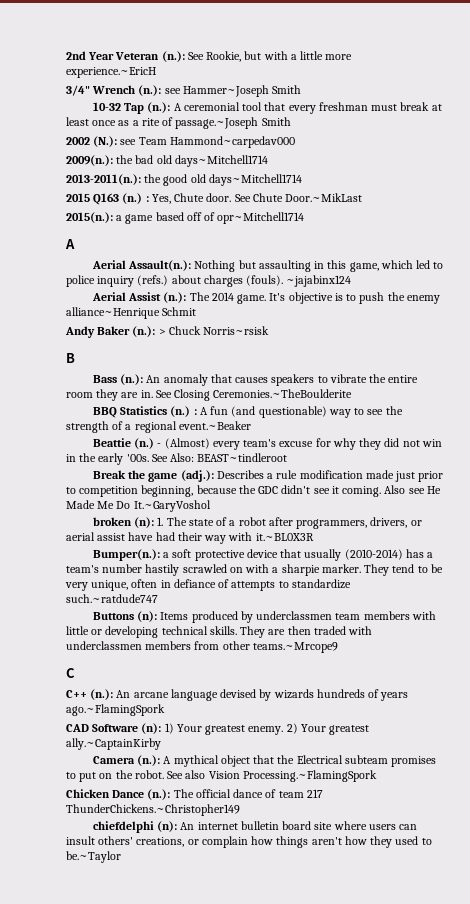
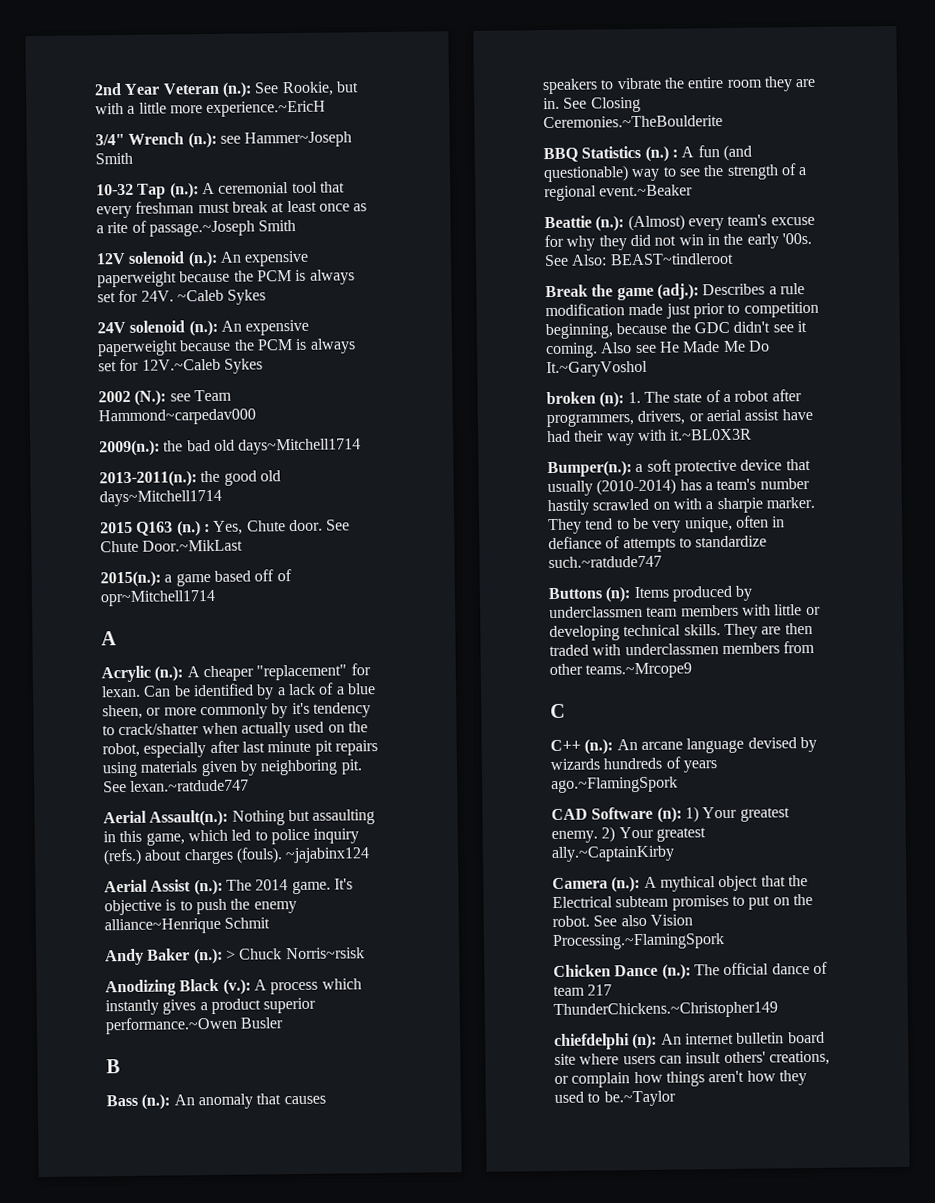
(291, 121) none -> [96,250,310,268] [97,269,355,288] [97,289,267,305] [97,319,310,337] [97,338,356,357] [98,358,263,374] // 12V solenoid (n.): An expensive paperweight because the PCM is always set for 24V. ~Caleb Sykes // 24V solenoid (n.): An expensive paperweight because the PCM is always set for 12V.~Caleb Sykes
(75, 244) none -> [101,663,371,683] [101,682,376,700] [102,702,371,720] [102,721,368,738] [102,740,378,758] [102,759,363,778] [103,779,250,793] // Acrylic (n.): A cheaper "replacement" for lexan. Can be identified by a lack of a blue sheen, or more commonly by it's tendency to crack/shatter when actually used on the robot, especially after last minute pit repairs using materials given by neighboring pit. See lexan.~ratdude747
(270, 330) none -> [105,978,362,997] [105,997,317,1016] [105,1016,284,1035] // Anodizing Black (v.): A process which instantly gives a product superior performance.~Owen Busler
[134,438,162,449] (n.) - -> [595,215,625,232] (n.):

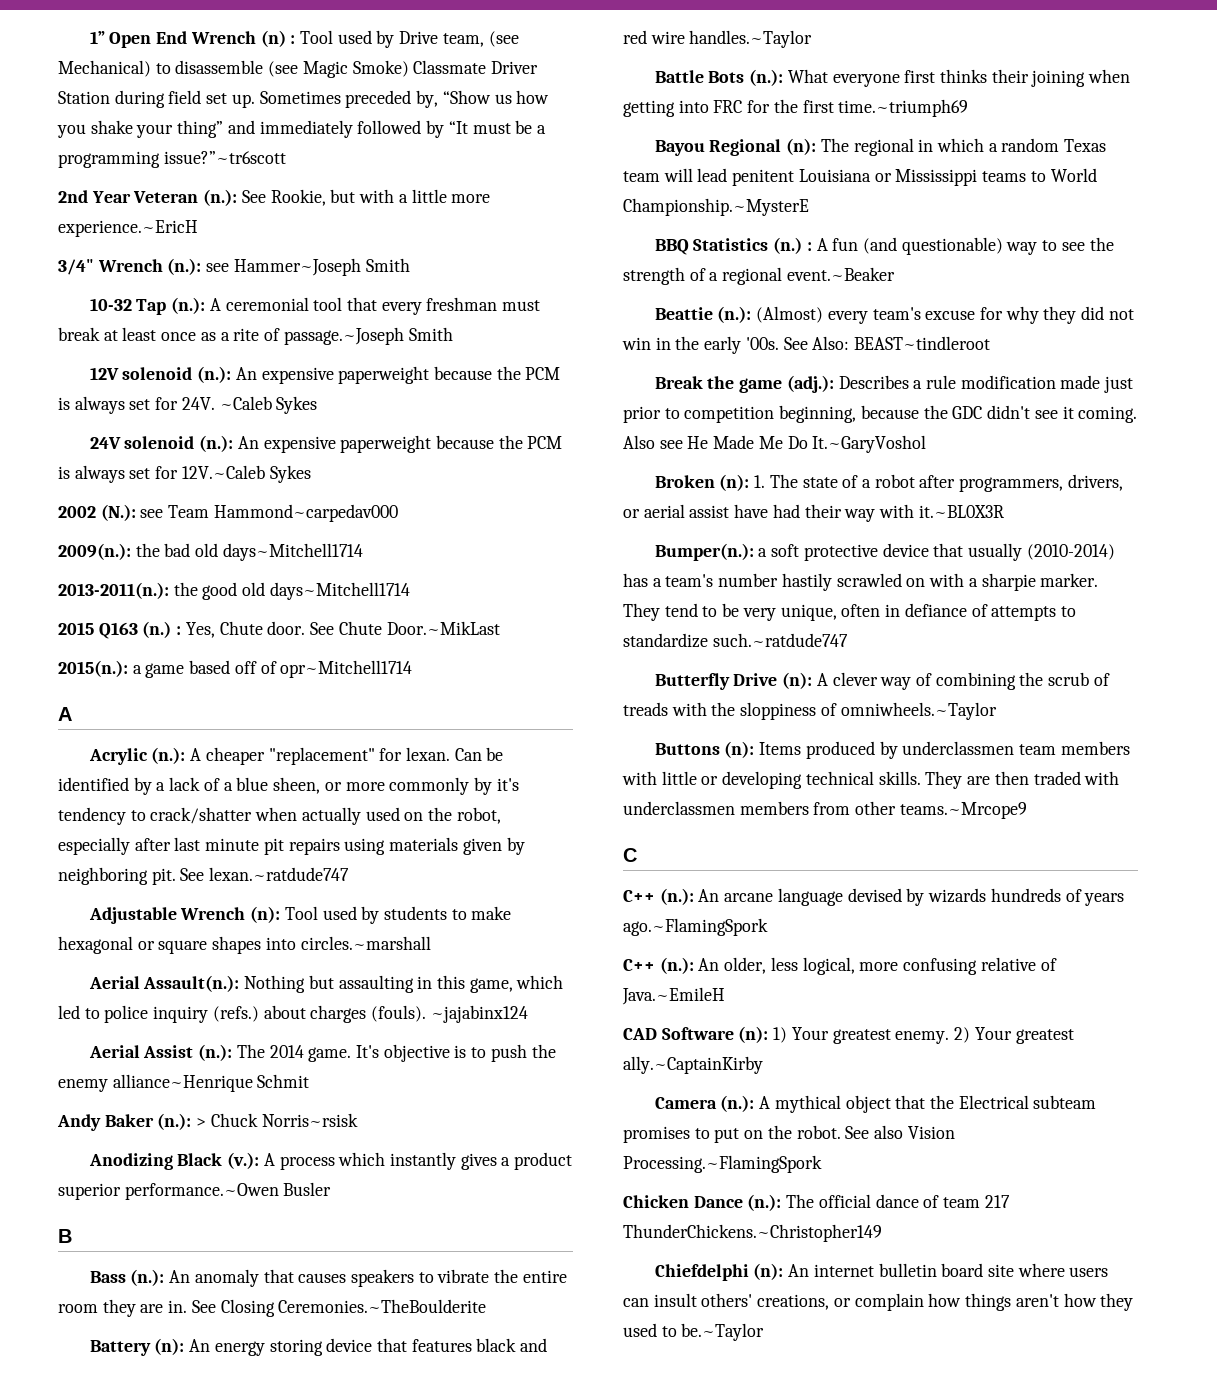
(94, 89) none -> [89,30,519,48] [58,60,539,78] [58,90,550,108] [57,120,546,138] [58,151,286,168] 1” Open End Wrench (n) : Tool used by Drive team, (see Mechanical) to disassemble (see Magic Smoke) Classmate Driver Station during field set up. Sometimes preceded by, “Show us how you shake your thing” and immediately followed by “It must be a programming issue?”~tr6scott //
(250, 785) none -> [88,906,512,924] [58,936,431,954] // Adjustable Wrench (n): Tool used by students to make hexagonal or square shapes into circles.~marshall
(723, 121) none -> [89,1338,548,1356] [623,30,813,48] [654,69,1131,87] [623,99,969,117] [654,138,1107,156] [623,168,1097,186] [623,198,809,216] // Battery (n): An energy storing device that features black and red wire handles.~Taylor // Battle Bots (n.): What everyone first thinks their joining when getting into FRC for the first time.~triumph69 // Bayou Regional (n): The regional in which a random Texas team will lead penitent Louisiana or Mississippi teams to World Championship.~MysterE
[546,391,596,405] broken -> [654,475,715,488] Broken
(662, 562) none -> [654,672,1110,690] [623,702,997,720] // Butterfly Drive (n): A clever way of combining the scrub of treads with the sloppiness of omniwheels.~Taylor
(678, 785) none -> [623,957,1057,975] [622,987,725,1005] // C++ (n.): An older, less logical, more confusing relative of Java.~EmileH
[554,1033,630,1051] chiefdelphi -> [654,1264,749,1281] Chiefdelphi

